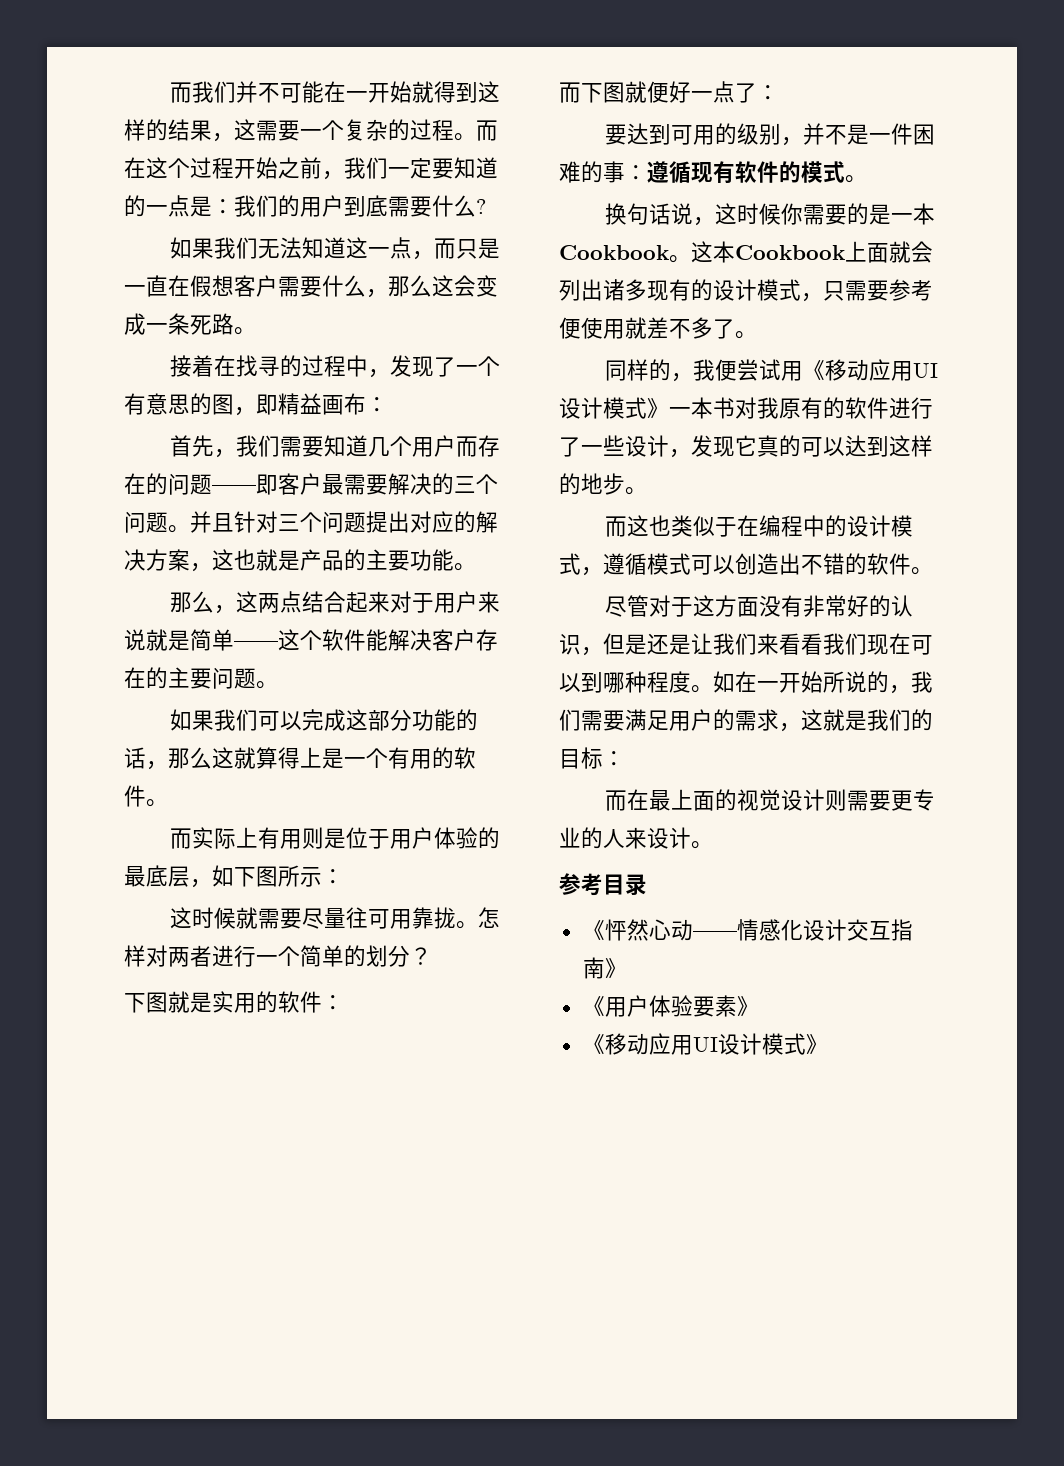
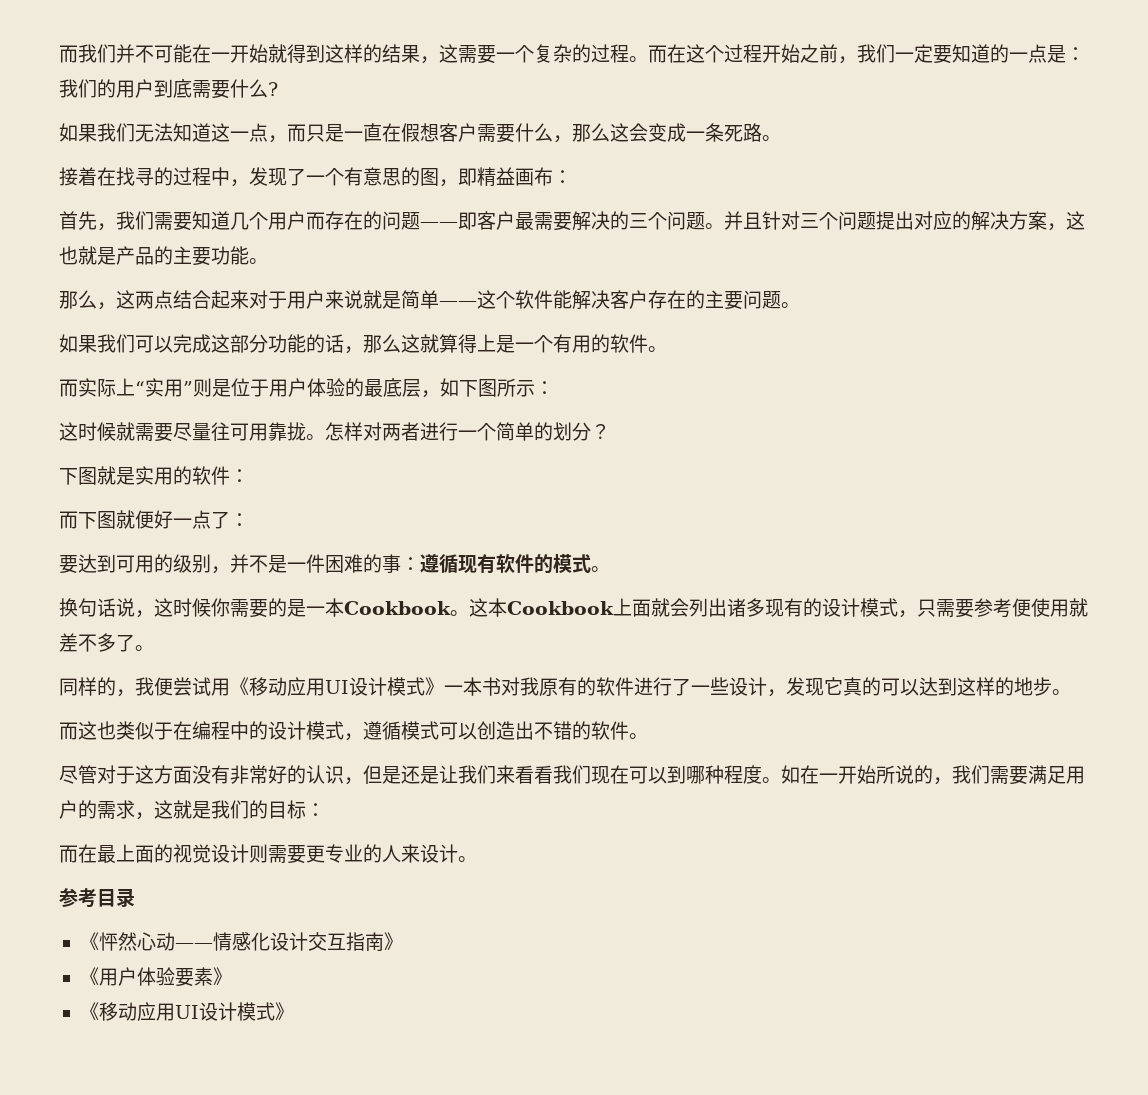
[257,827,302,849] 有用 -> [135,378,193,397] “实用”

